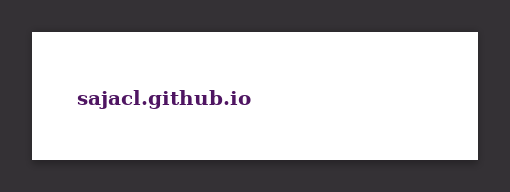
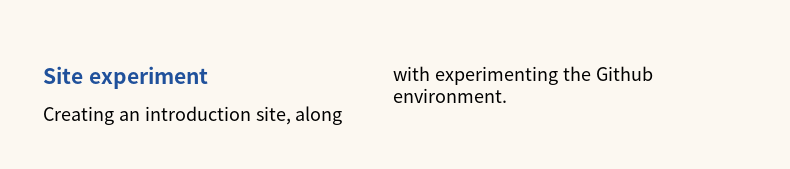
[77,90,251,109] sajacl.github.io -> [43,66,208,89] [43,106,343,125] [393,66,653,85] [393,88,507,103] Site experiment // Creating an introduction site, along with experimenting the Github environment.

